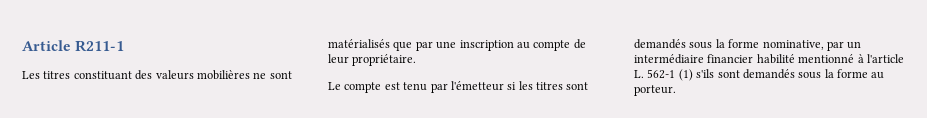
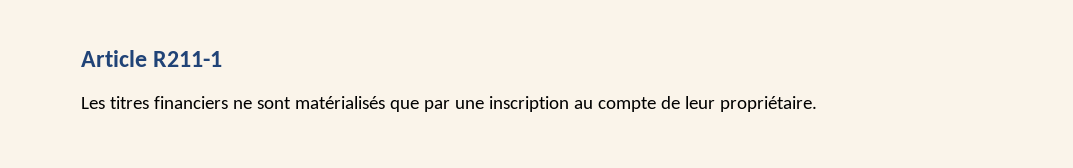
[73,70,250,80] constituant des valeurs mobilières -> [153,96,228,109] financiers
[328,81,589,93] [634,39,862,51] [634,54,904,64] [634,69,885,81] [634,85,676,96] // Le compte est tenu par l'émetteur si les titres sont demandés sous la forme nominative, par un intermédiaire financier habilité mentionné à l'article L. 562-1 (1) s'ils sont demandés sous la forme au porteur. -> (817, 104) none

